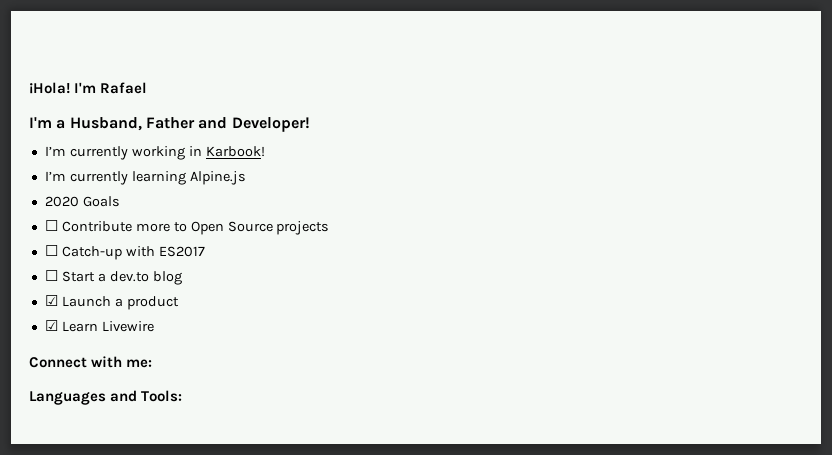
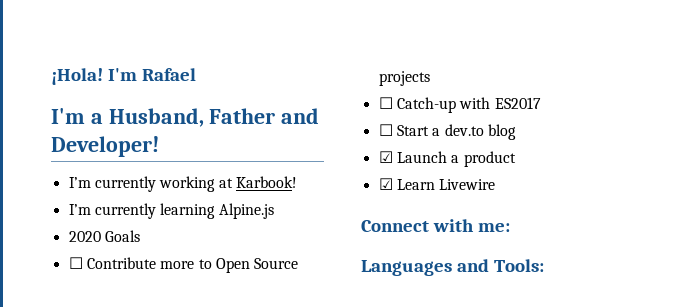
[188,146,202,156] in -> [218,178,233,188] at

